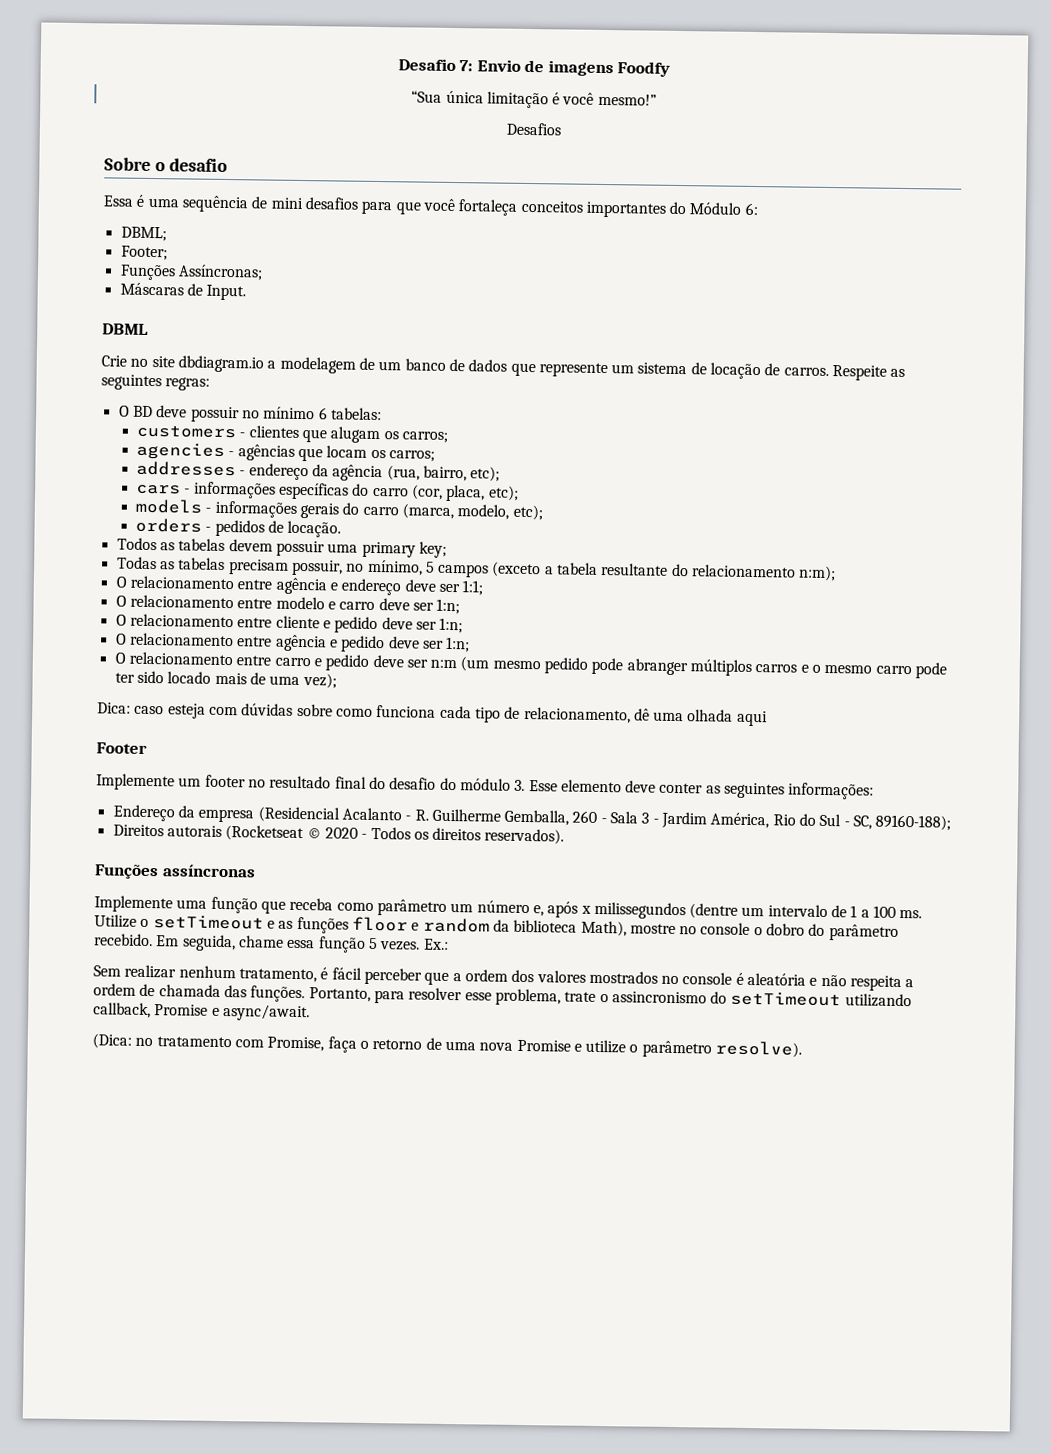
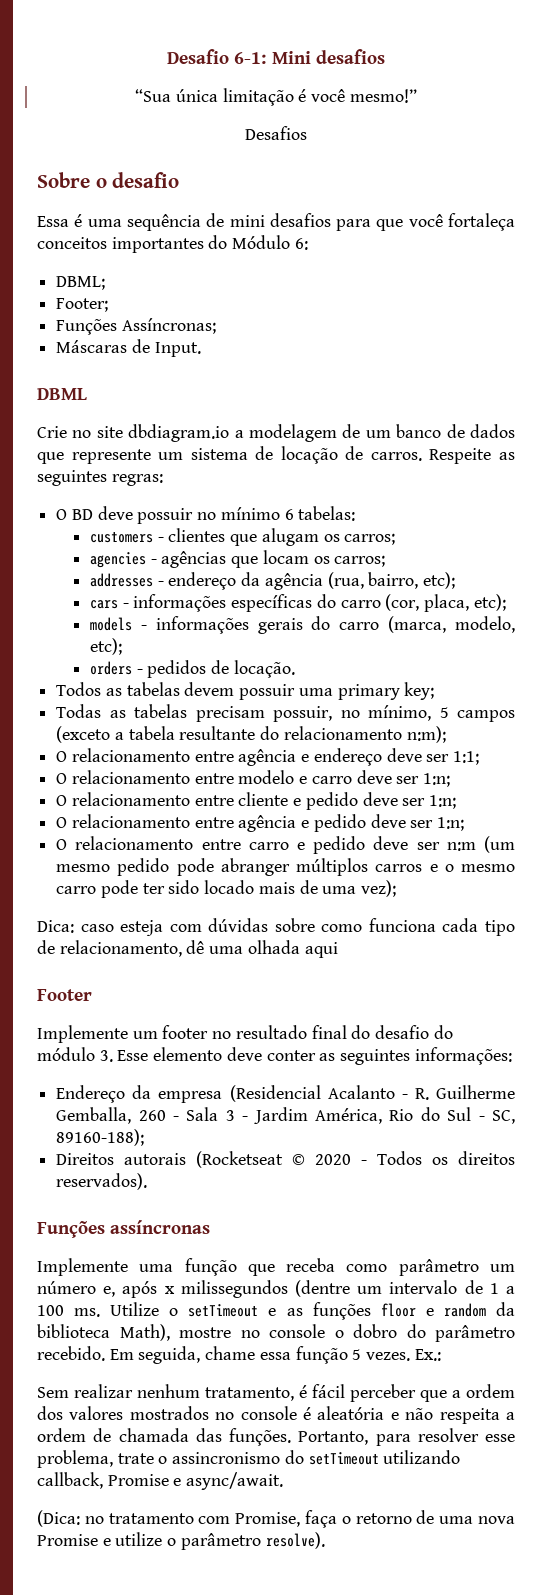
[459,59,671,77] 7: Envio de imagens Foodfy -> [234,49,385,64] 6-1: Mini desafios

